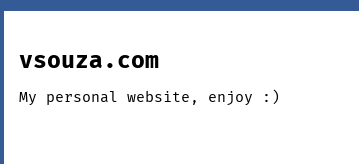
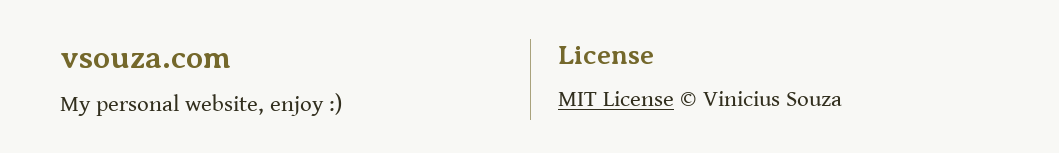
(280, 97) none -> [558,46,654,64] [558,91,843,106] // License // MIT License © Vinicius Souza

